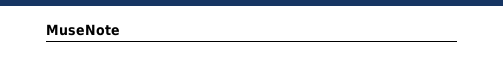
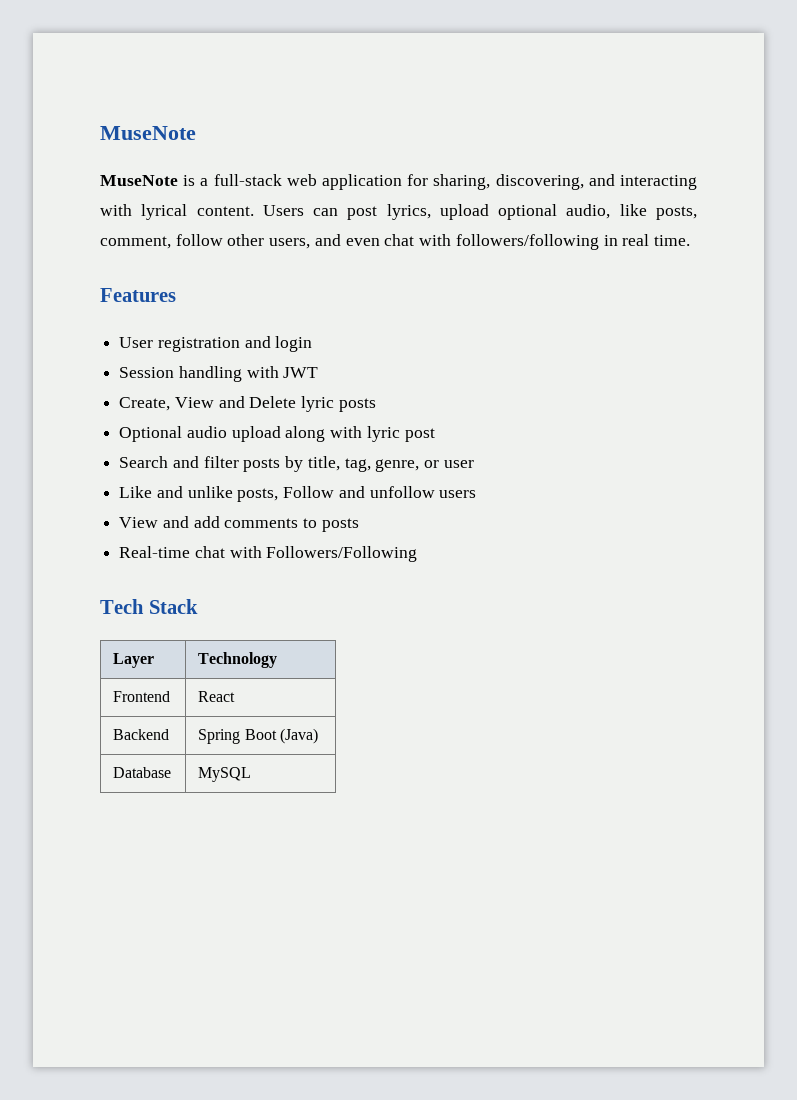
[46,24,120,36] MuseNote -> [100,126,196,140] [100,174,697,190] [100,204,697,220] [100,234,690,250] [100,288,176,302] [119,336,313,352] [119,366,319,382] [119,396,376,412] [119,426,435,442] [119,456,474,472] [119,486,477,502] [119,516,359,532] [119,546,418,562] [100,599,198,614] [113,653,155,668] [198,652,278,668] [113,691,171,702] [198,691,236,702] [113,729,170,740] [198,728,318,744] [113,767,172,778] [198,767,252,782] MuseNote // MuseNote is a full-stack web application for sharing, discovering, and interacting with lyrical content. Users can post lyrics, upload optional audio, like posts, comment, follow other users, and even chat with followers/following in real time. // Features // User registration and login // Session handling with JWT // Create, View and Delete lyric posts // Optional audio upload along with lyric post // Search and filter posts by title, tag, genre, or user // Like and unlike posts, Follow and unfollow users // View and add comments to posts // Real-time chat with Followers/Following // Tech Stack // Layer | Technology // Frontend | React // Backend | Spring Boot (Java) // Database | MySQL

